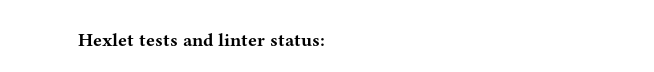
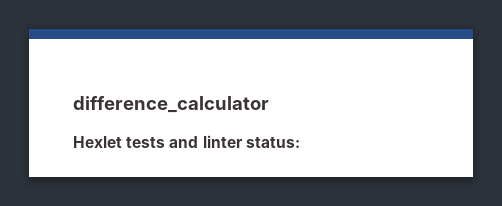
(78, 39) none -> [73,96,269,113] difference_calculator //

